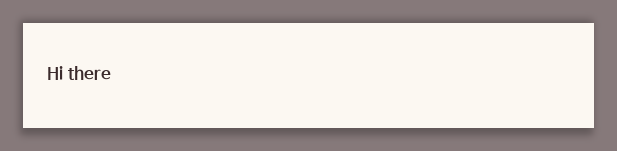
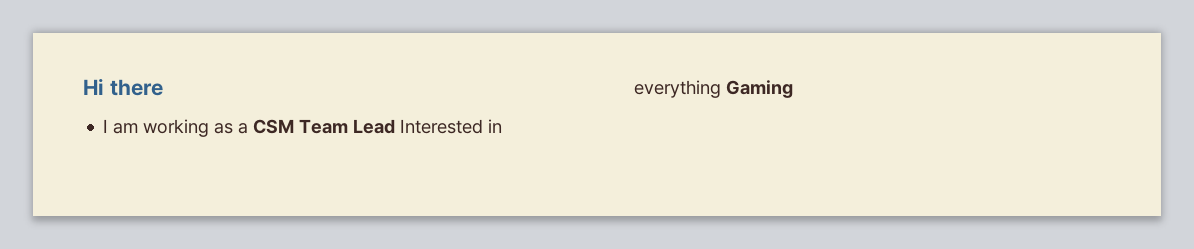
(111, 73) none -> [103,119,503,137] [634,80,794,98] // I am working as a CSM Team Lead Interested in everything Gaming

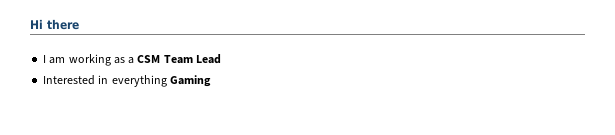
(396, 126) none -> (221, 59) //

